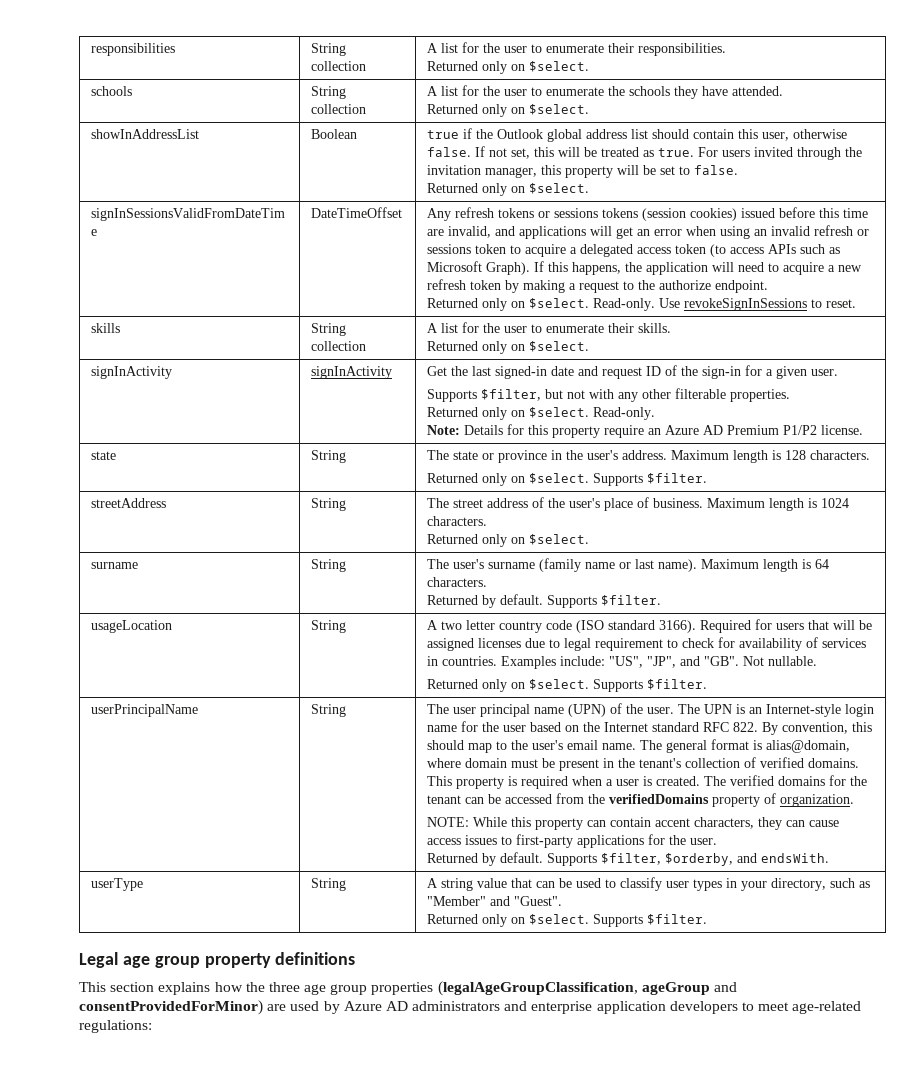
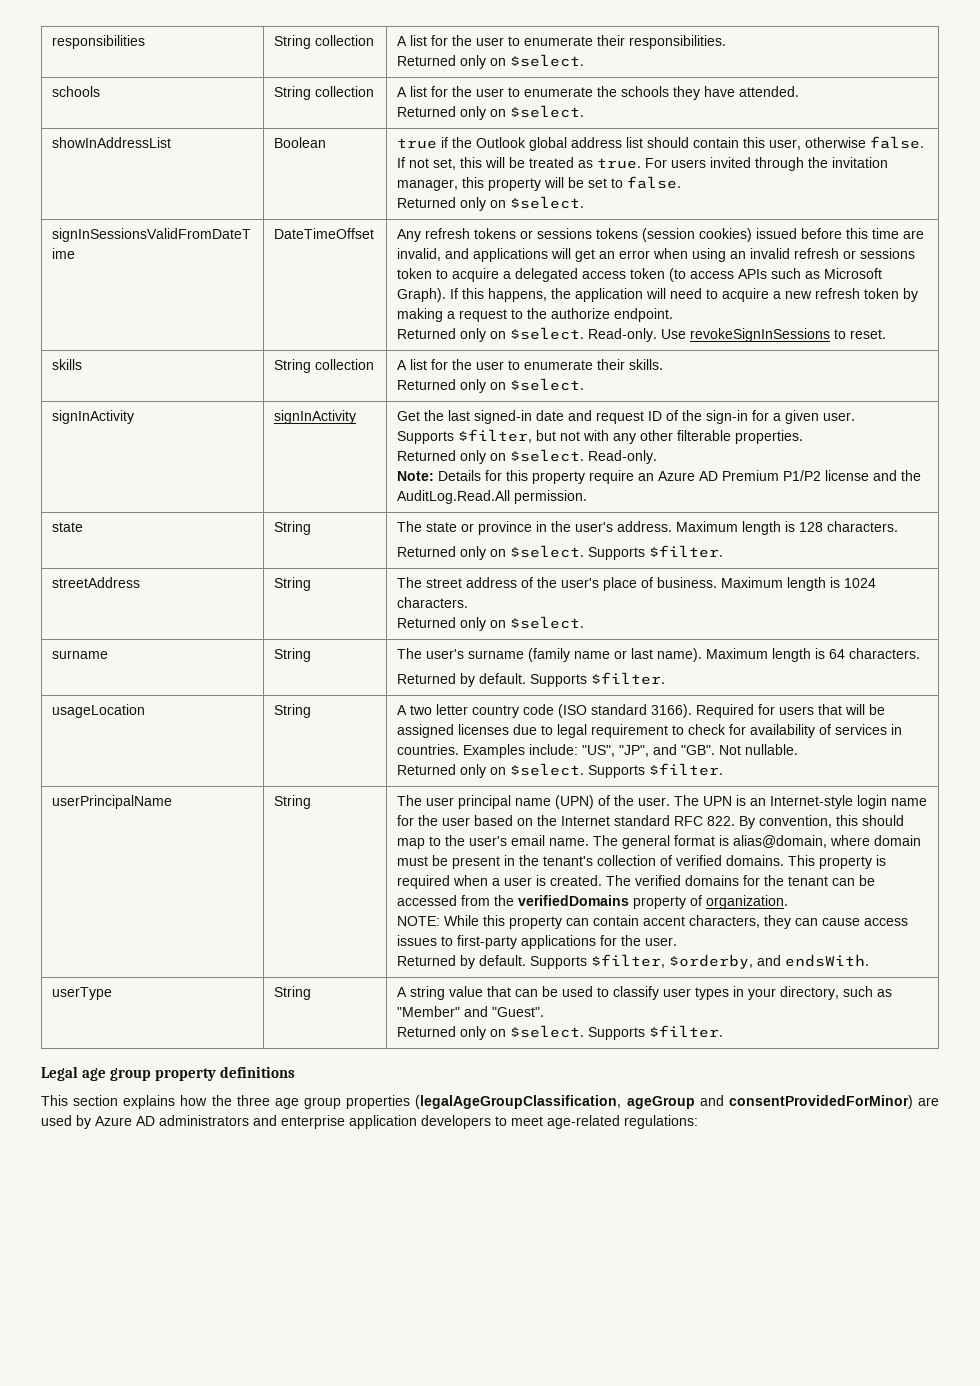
[820,425,863,435] license. -> [825,470,922,481] [397,490,588,504] license and the AuditLog.Read.All permission.

